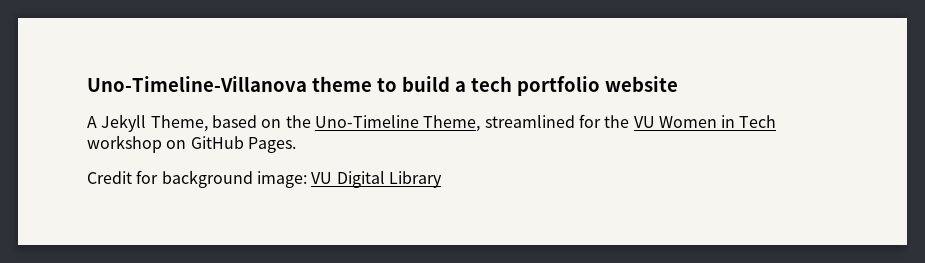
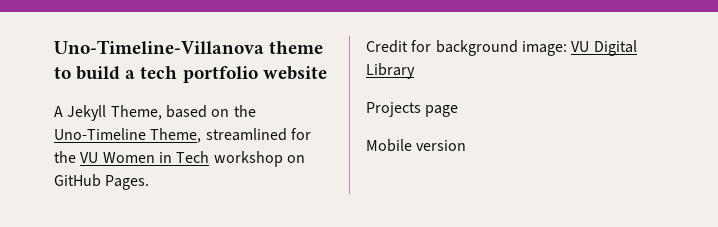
(442, 179) none -> [366,102,459,117] [366,139,467,152] // Projects page // Mobile version

